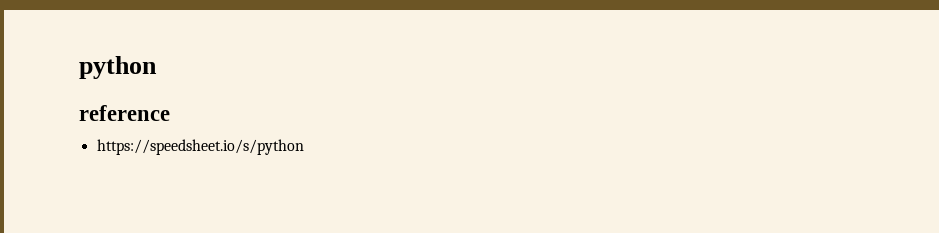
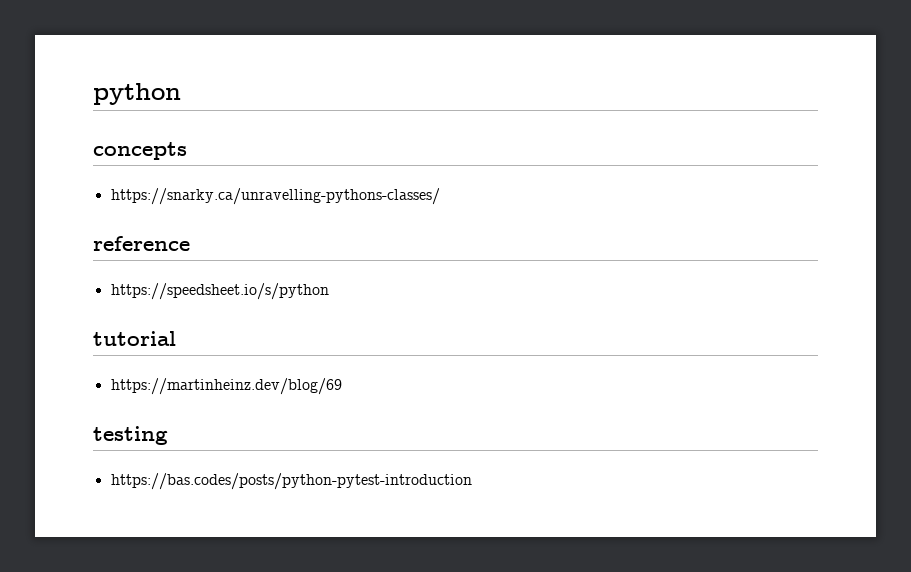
(157, 67) none -> [93,142,187,160] [110,188,440,205] // concepts // https://snarky.ca/unravelling-pythons-classes/
(304, 147) none -> [93,331,176,346] [110,378,342,395] [93,426,168,445] [110,473,472,490] // tutorial // https://martinheinz.dev/blog/69 // testing // https://bas.codes/posts/python-pytest-introduction

